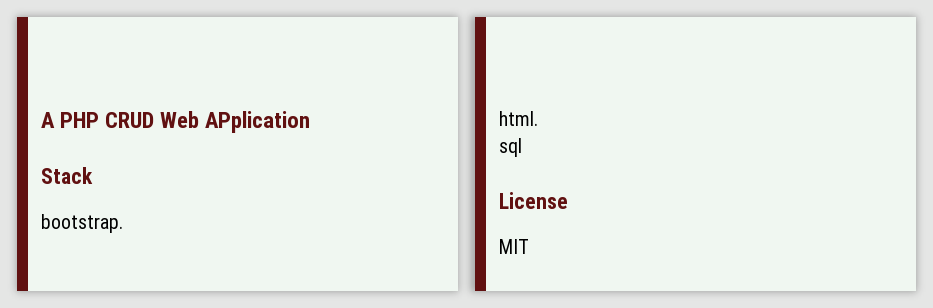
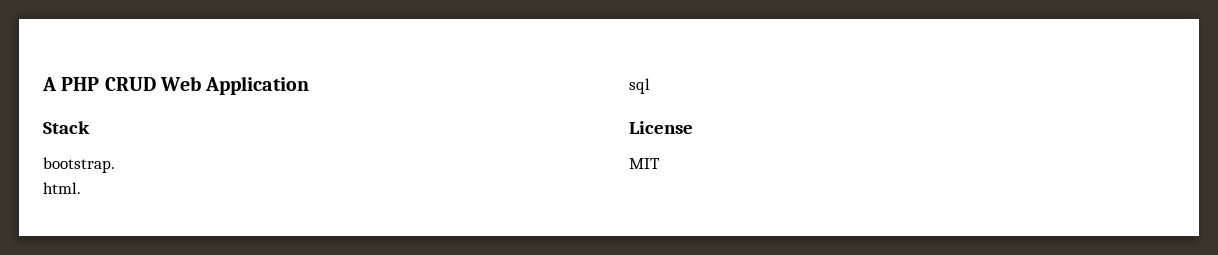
[205,111,311,133] APplication -> [205,76,310,95] Application

